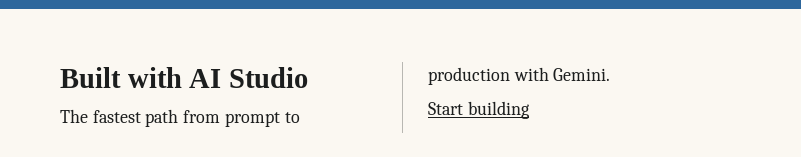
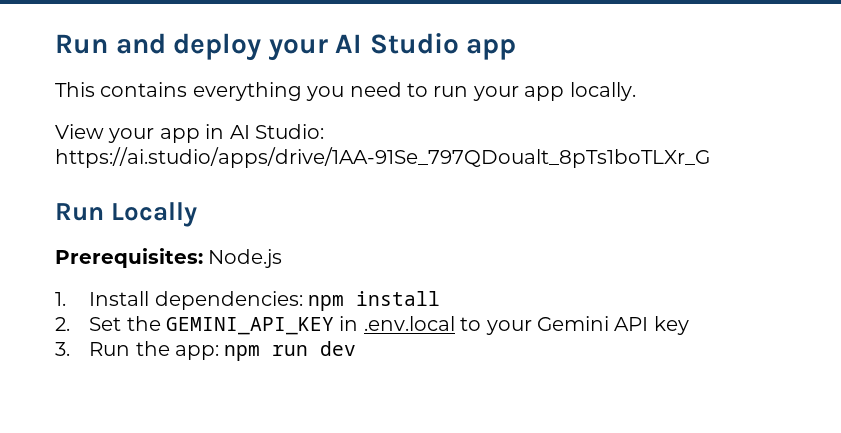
[60,67,309,88] [60,109,300,127] [428,67,611,85] [428,101,530,119] Built with AI Studio // The fastest path from prompt to production with Gemini. // Start building -> [55,33,517,61] [55,82,636,101] [55,124,324,143] [55,147,710,168] [55,202,198,227] [55,248,283,268] [55,291,440,311] [55,316,689,335] [55,341,357,361] Run and deploy your AI Studio app // This contains everything you need to run your app locally. // View your app in AI Studio: https://ai.studio/apps/drive/1AA-91Se_797QDoualt_8pTs1boTLXr_G // Run Locally // Prerequisites: Node.js // 1. Install dependencies: npm install // 2. Set the GEMINI_API_KEY in .env.local to your Gemini API key // 3. Run the app: npm run dev

